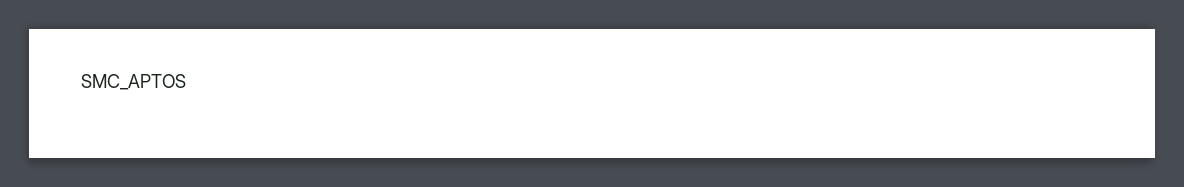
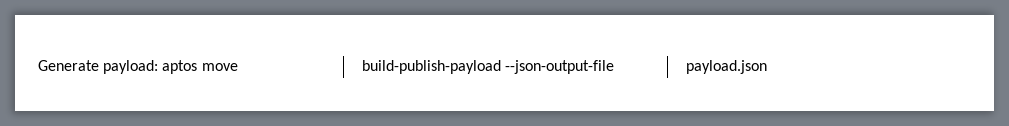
[81,74,186,90] SMC_APTOS -> [38,60,767,74] Generate payload: aptos move build-publish-payload --json-output-file payload.json

